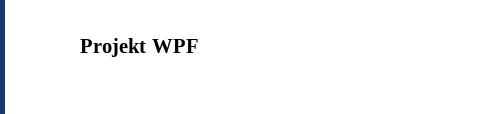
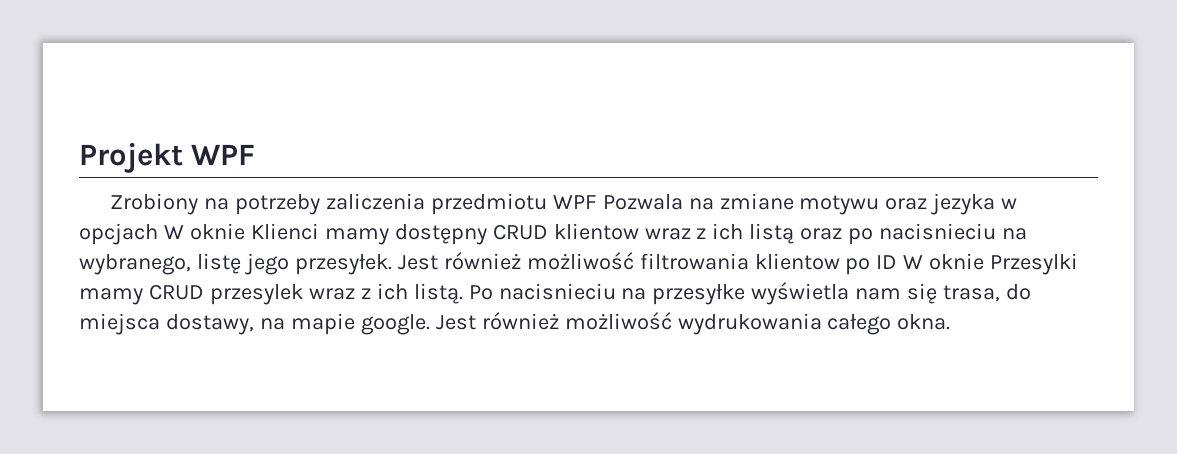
(199, 46) none -> [110,193,1018,215] [79,223,1028,245] [79,252,1079,275] [79,282,1032,305] [79,312,951,335] // Zrobiony na potrzeby zaliczenia przedmiotu WPF Pozwala na zmiane motywu oraz jezyka w opcjach W oknie Klienci mamy dostępny CRUD klientow wraz z ich listą oraz po nacisnieciu na wybranego, listę jego przesyłek. Jest również możliwość filtrowania klientow po ID W oknie Przesylki mamy CRUD przesylek wraz z ich listą. Po nacisnieciu na przesyłke wyświetla nam się trasa, do miejsca dostawy, na mapie google. Jest również możliwość wydrukowania całego okna.

